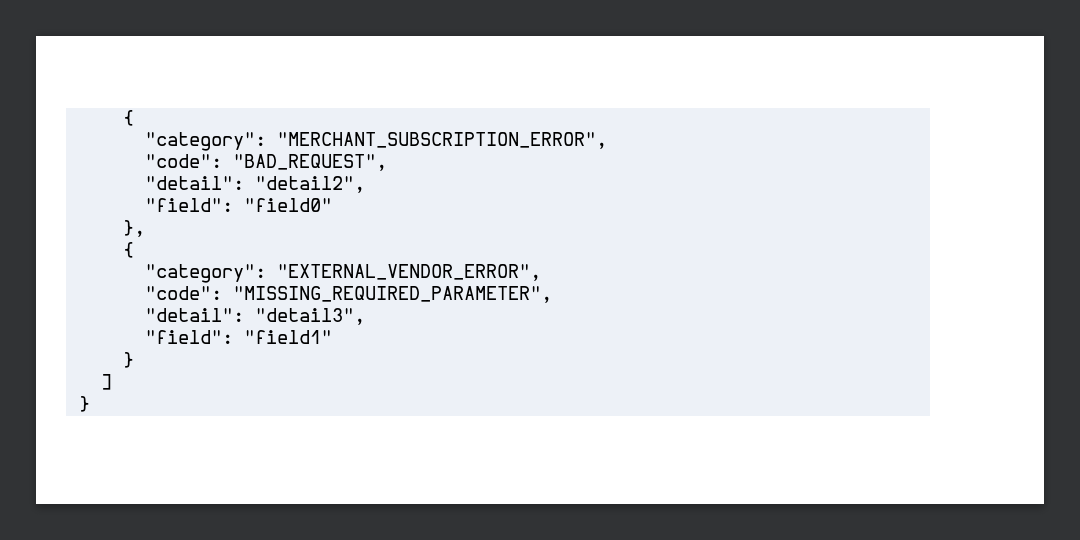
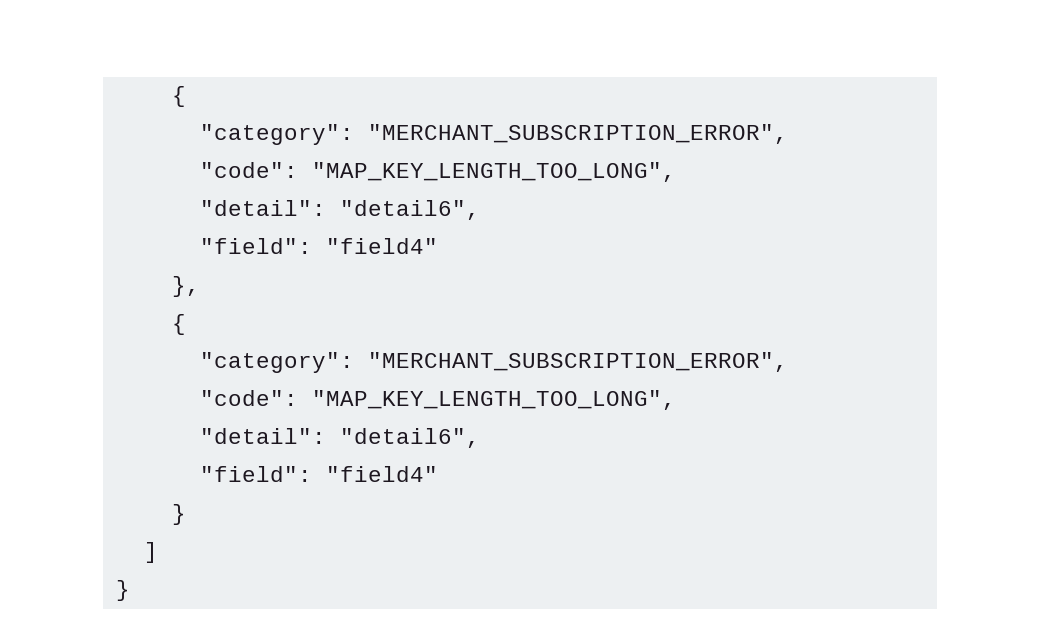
[122,110,134,126] [144,132,607,151] [144,154,387,171] [144,176,365,193] [144,198,332,212] { // "category": "MERCHANT_SUBSCRIPTION_ERROR", // "code": "BAD_REQUEST", // "detail": "detail2", // "field": "field0" -> [171,86,186,107] [199,124,788,145] [199,162,676,182] [199,200,480,220] [199,238,438,254] { // "category": "MERCHANT_SUBSCRIPTION_ERROR", // "code": "MAP_KEY_LENGTH_TOO_LONG", // "detail": "detail6", // "field": "field4"
[276,264,541,281] [144,286,552,303] [144,308,365,325] [144,330,332,344] "EXTERNAL_VENDOR_ERROR", // "code": "MISSING_REQUIRED_PARAMETER", // "detail": "detail3", // "field": "field1" -> [367,352,788,372] [199,390,676,410] [199,428,480,448] [199,466,438,482] "MERCHANT_SUBSCRIPTION_ERROR", // "code": "MAP_KEY_LENGTH_TOO_LONG", // "detail": "detail6", // "field": "field4"

